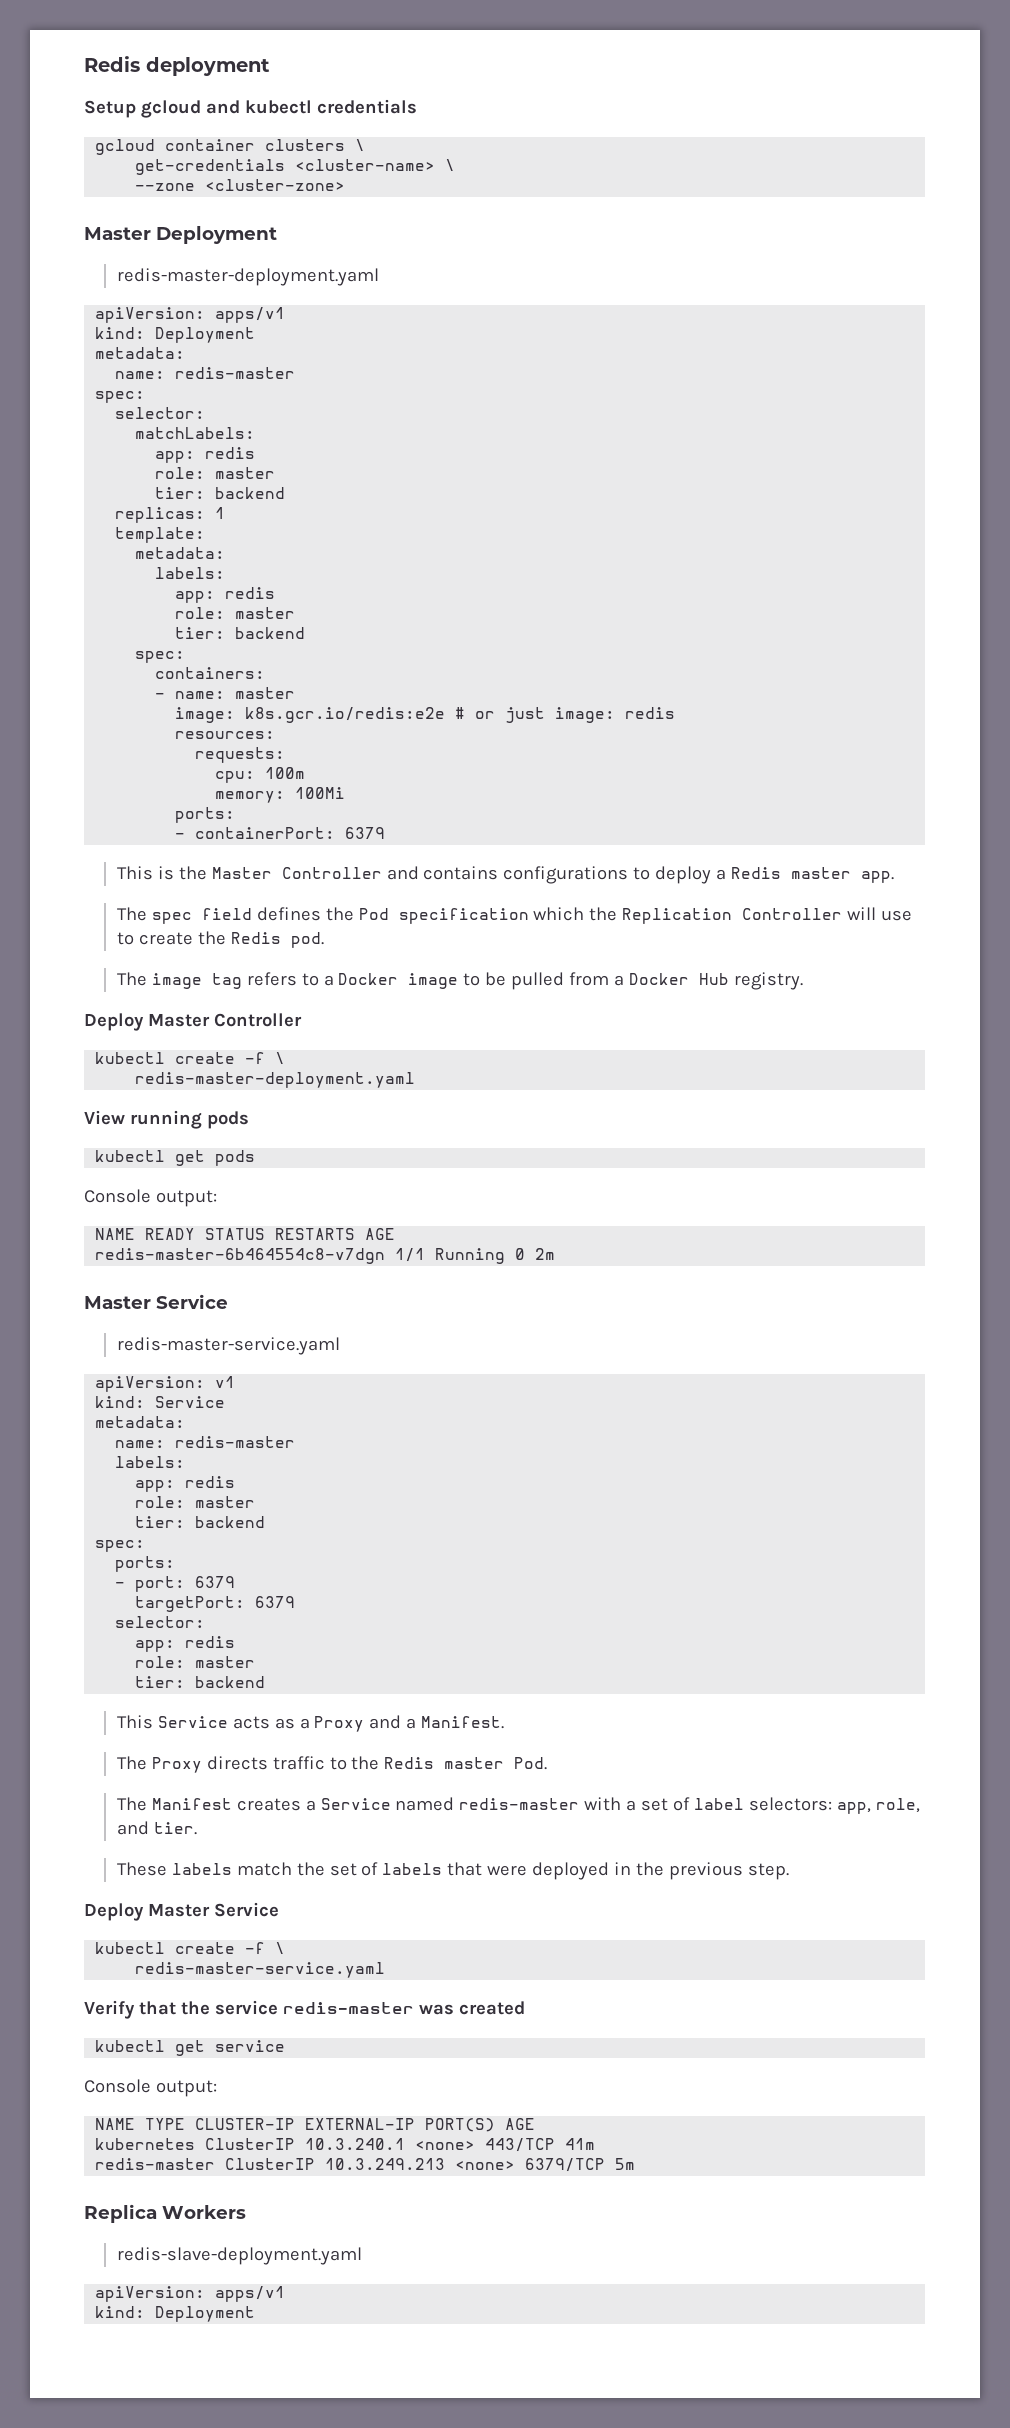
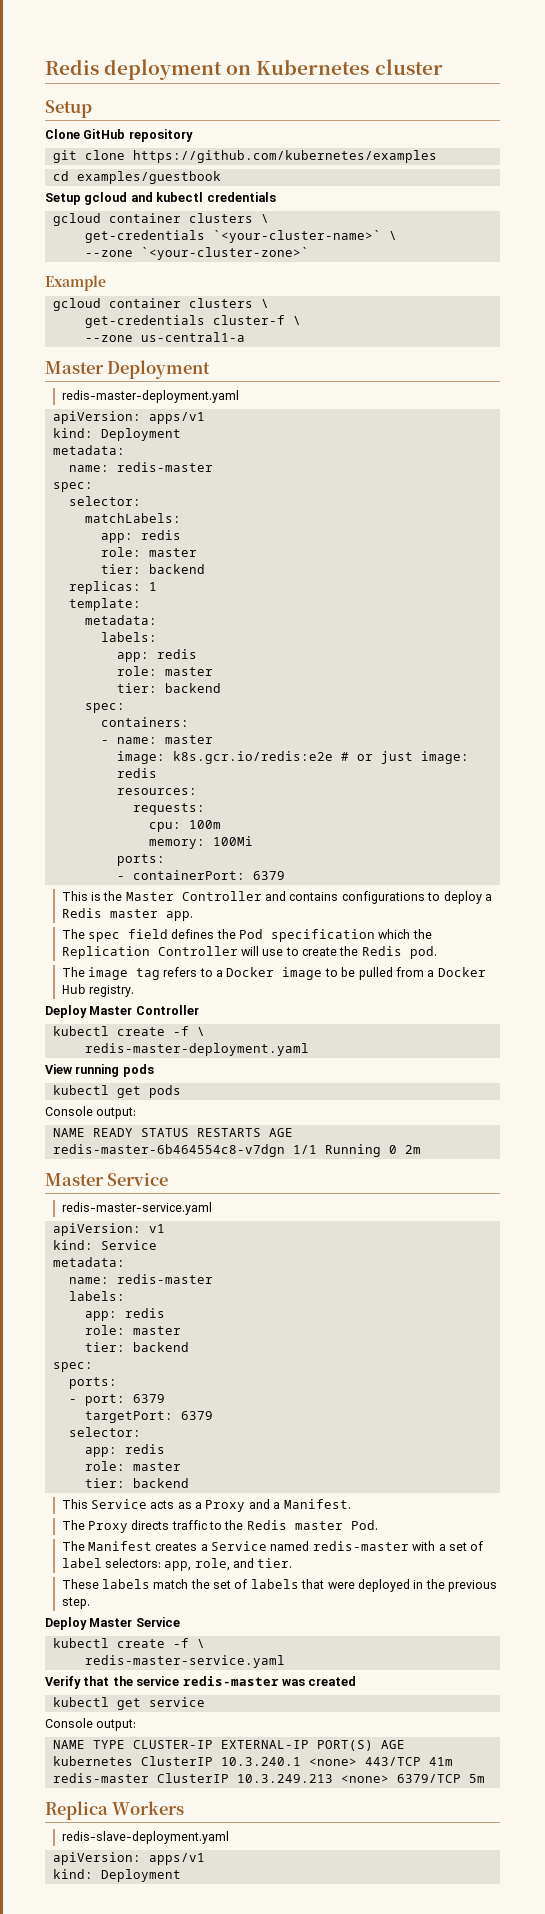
(270, 66) none -> [226,59,443,75] [45,100,92,118] [45,129,193,142] [52,150,437,163] [52,171,221,184] on Kubernetes cluster // Setup // Clone GitHub repository // git clone https://github.com/kubernetes/examples // cd examples/guestbook
[295,159,456,171] [135,179,346,191] <cluster-name> \ // --zone <cluster-zone> -> [212,230,397,243] [84,247,309,260] [45,275,106,291] [52,298,269,311] [84,315,301,328] [84,332,245,342] `<your-cluster-name>` \ // --zone `<your-cluster-zone>` // Example // gcloud container clusters \ // get-credentials cluster-f \ // --zone us-central1-a

